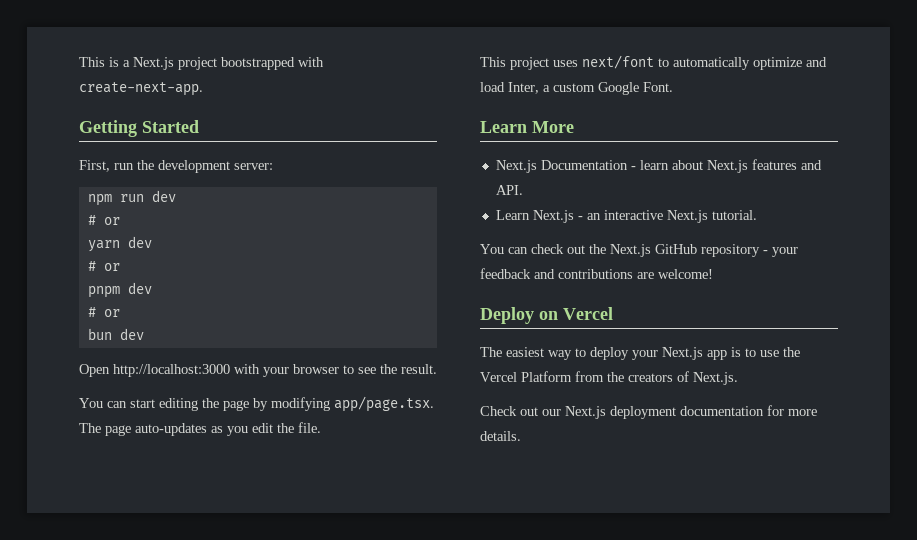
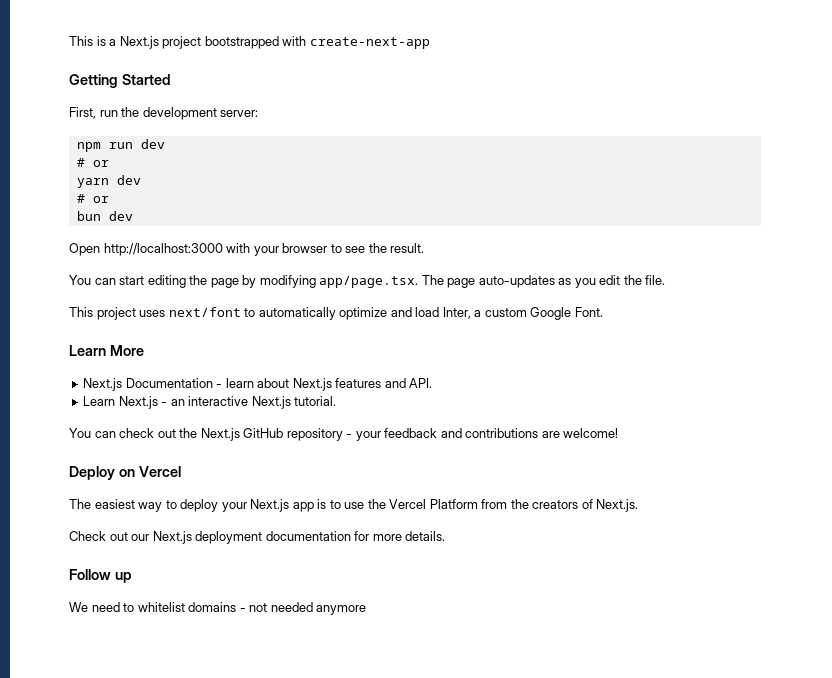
[79,82,203,96] create-next-app. -> [309,37,430,49] create-next-app
[87,282,152,298] [87,307,120,317] // pnpm dev // # or -> (109, 199) none
(521, 436) none -> [69,569,132,583] [69,602,367,615] // Follow up // We need to whitelist domains - not needed anymore

